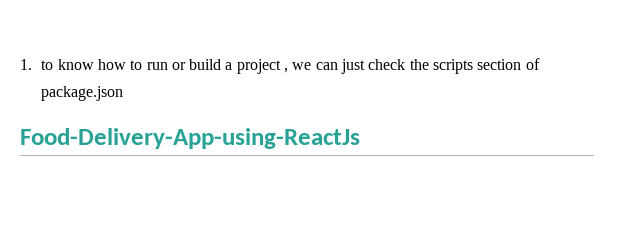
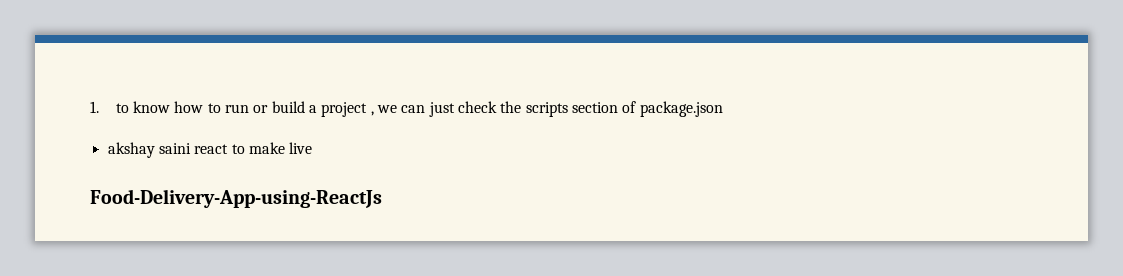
(124, 93) none -> [107,142,313,158] // akshay saini react to make live

